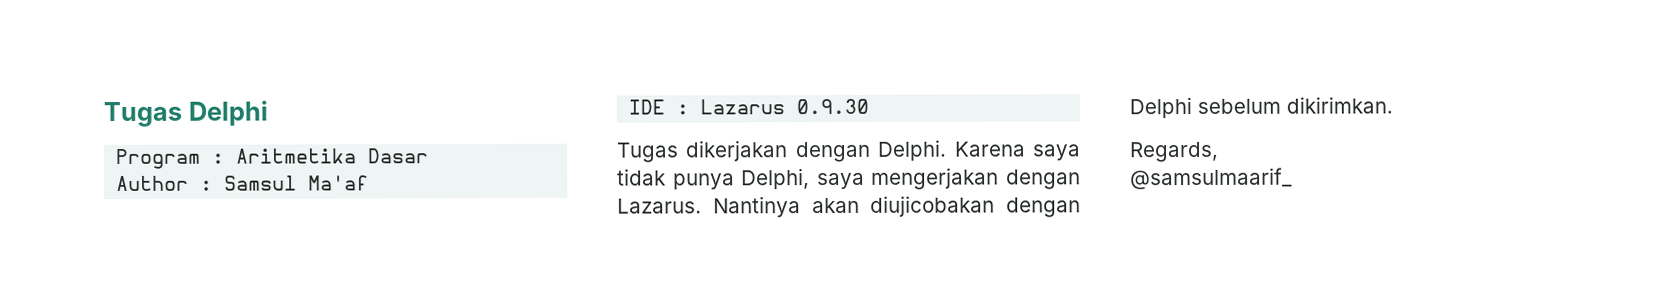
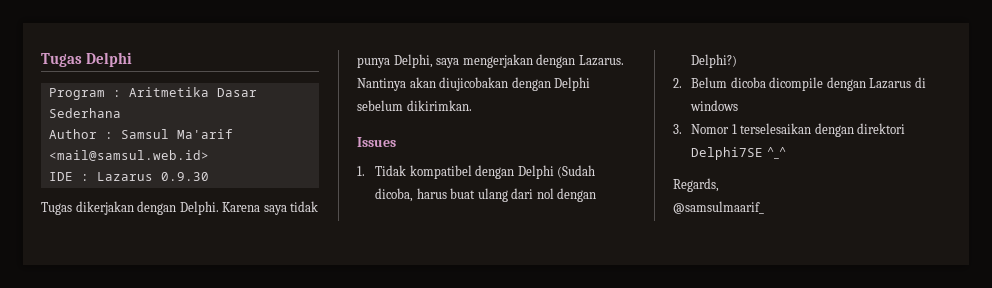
(430, 156) none -> [48,108,121,118] Sederhana
[308,175,370,191] Ma'af -> [176,129,233,139] [48,150,209,161] Ma'arif <mail@samsul.web.id>
(1393, 105) none -> [357,137,396,147] [357,165,596,179] [375,188,597,202] [691,54,738,68] [673,77,926,91] [690,100,739,111] [673,123,906,137] [691,147,786,160] // Issues // 1. Tidak kompatibel dengan Delphi (Sudah dicoba, harus buat ulang dari nol dengan Delphi?) // 2. Belum dicoba dicompile dengan Lazarus di windows // 3. Nomor 1 terselesaikan dengan direktori Delphi7SE ^_^

